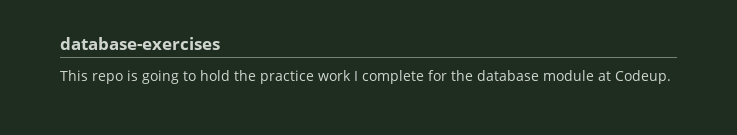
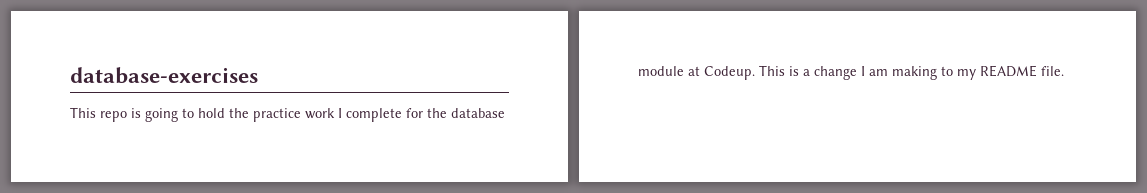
(671, 77) none -> [759,65,1064,80] This is a change I am making to my README file.

